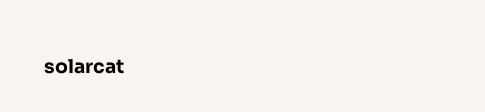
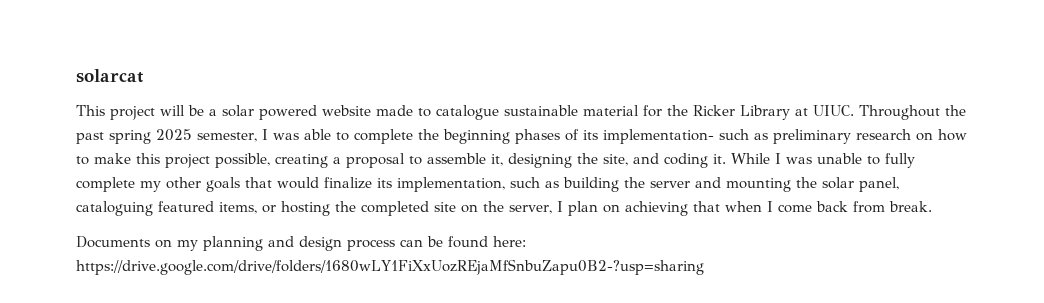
(124, 66) none -> [76,105,966,120] [76,129,967,144] [76,153,915,168] [76,177,899,192] [76,201,932,216] [76,236,526,251] [76,259,704,275] // This project will be a solar powered website made to catalogue sustainable material for the Ricker Library at UIUC. Throughout the past spring 2025 semester, I was able to complete the beginning phases of its implementation- such as preliminary research on how to make this project possible, creating a proposal to assemble it, designing the site, and coding it. While I was unable to fully complete my other goals that would finalize its implementation, such as building the server and mounting the solar panel, cataloguing featured items, or hosting the completed site on the server, I plan on achieving that when I come back from break. // Documents on my planning and design process can be found here: https://drive.google.com/drive/folders/1680wLY1FiXxUozREjaMfSnbuZapu0B2-?usp=sharing

